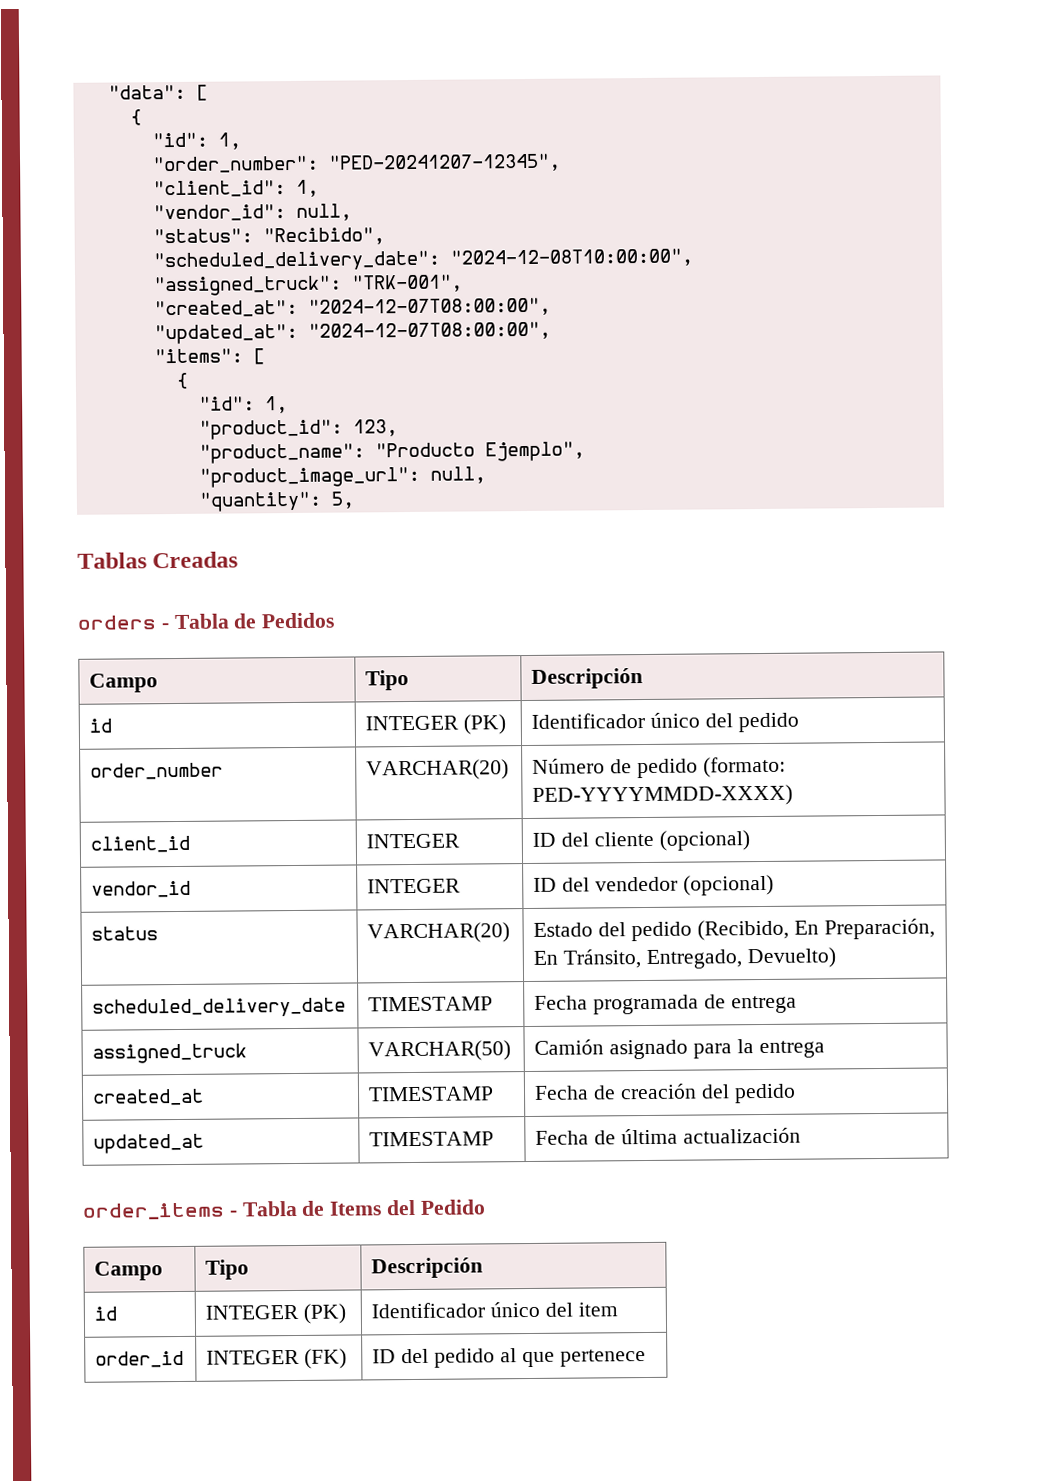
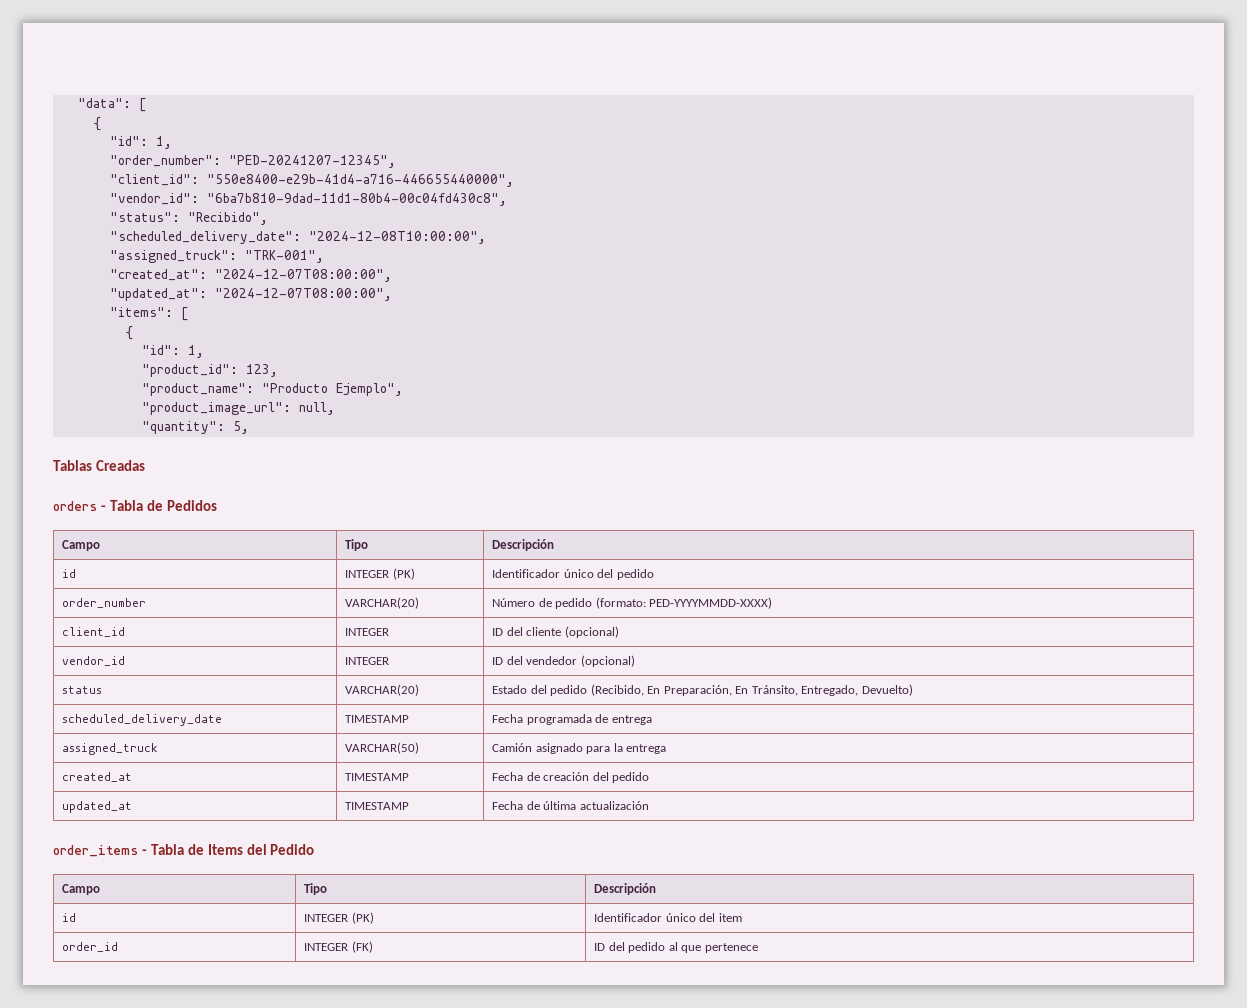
[295,179,319,197] 1, -> [206,174,514,187] "550e8400-e29b-41d4-a716-446655440000",
[295,203,352,221] null, -> [206,193,507,206] "6ba7b810-9dad-11d1-80b4-00c04fd430c8",

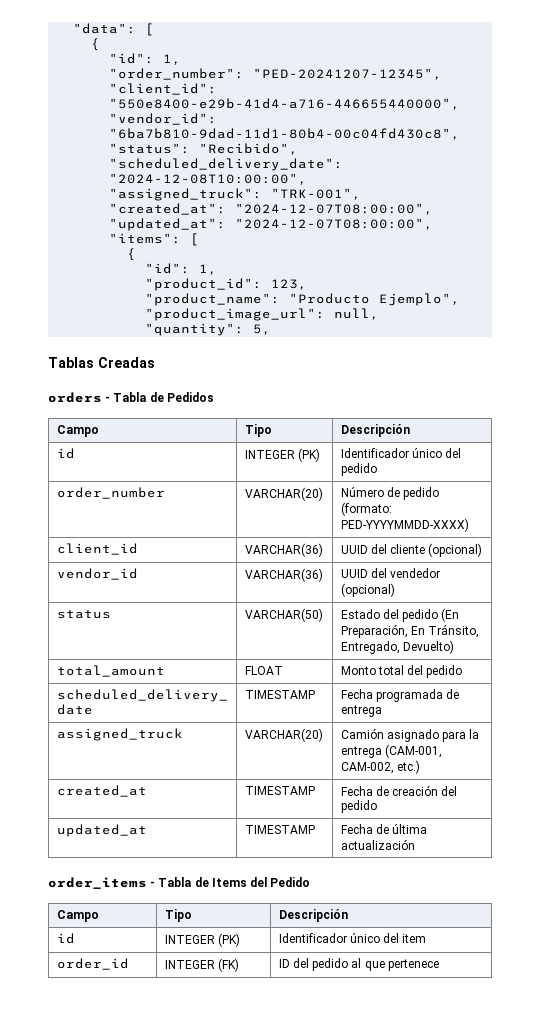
[345,628,390,636] [492,628,504,636] INTEGER | ID -> [244,543,323,557] [340,545,368,554] VARCHAR(36) | UUID
[345,657,390,665] [492,657,504,665] INTEGER | ID -> [244,568,323,582] [340,569,368,578] VARCHAR(36) | UUID
[345,684,420,696] VARCHAR(20) -> [244,608,323,622] VARCHAR(50)
[590,684,661,696] (Recibido, En -> [441,608,460,622] (En
(913, 690) none -> [56,665,165,677] [244,666,283,675] [340,665,463,678] // total_amount | FLOAT | Monto total del pedido
[345,742,420,754] VARCHAR(50) -> [244,728,323,742] VARCHAR(20)
(667, 749) none -> [385,744,443,758] [340,760,421,774] (CAM-001, CAM-002, etc.)

